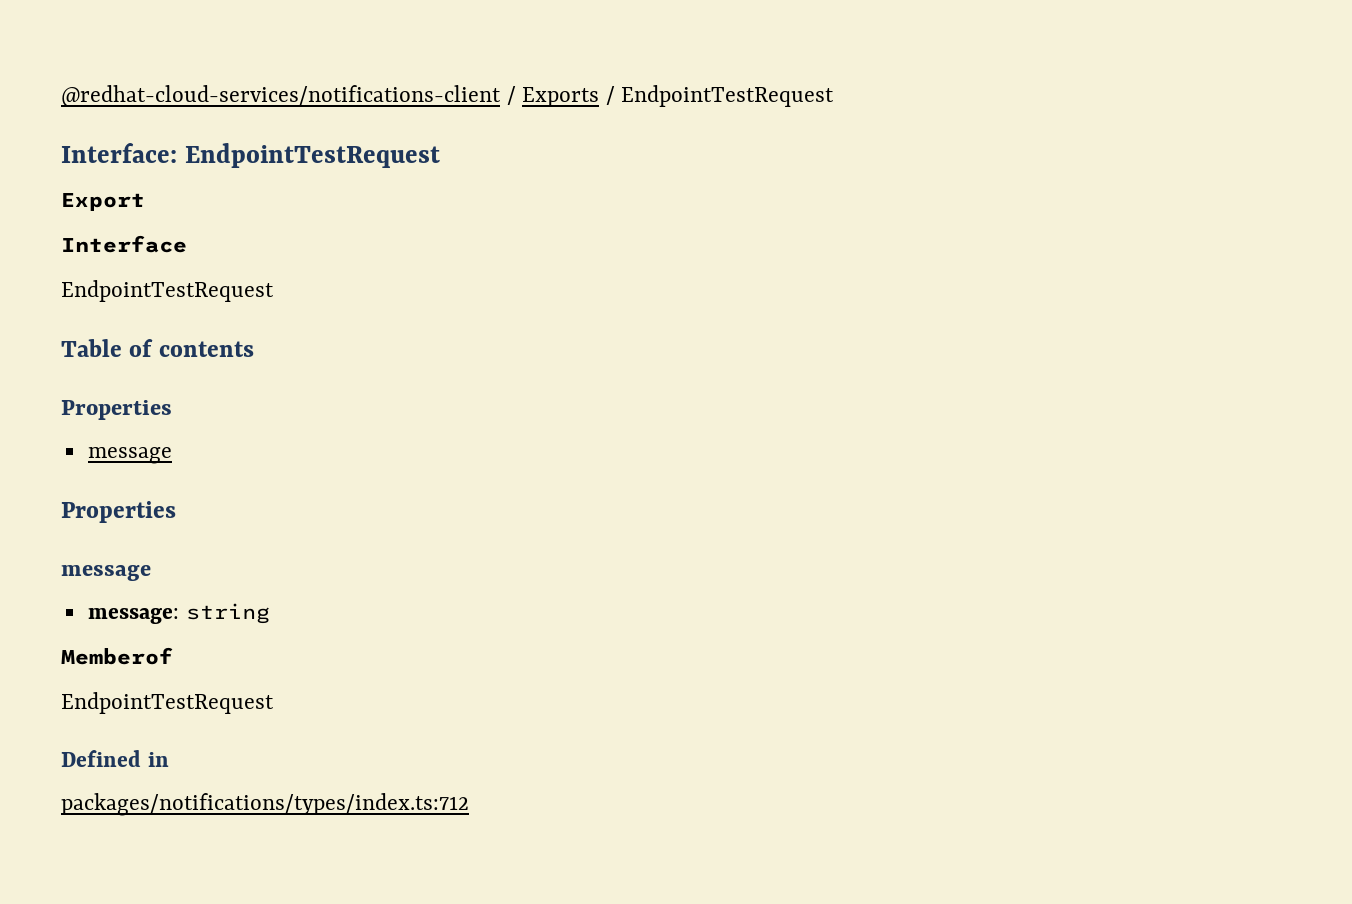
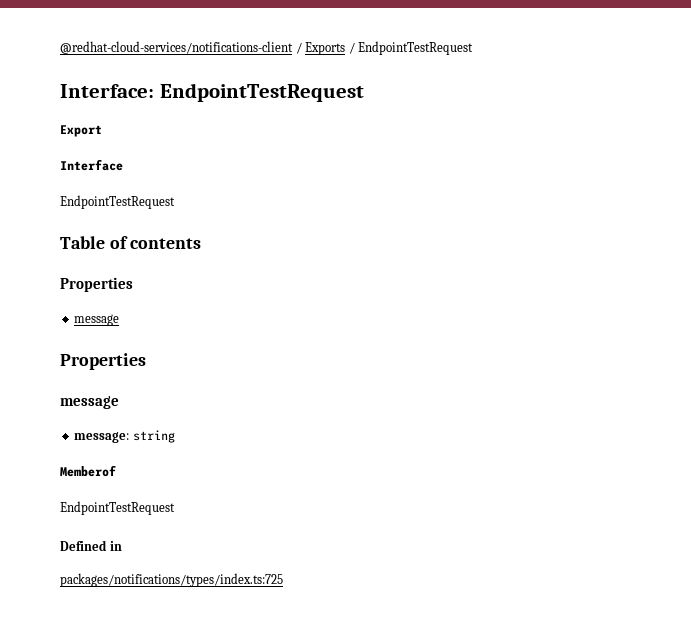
[61,793,469,816] packages/notifications/types/index.ts:712 -> [60,573,283,587] packages/notifications/types/index.ts:725

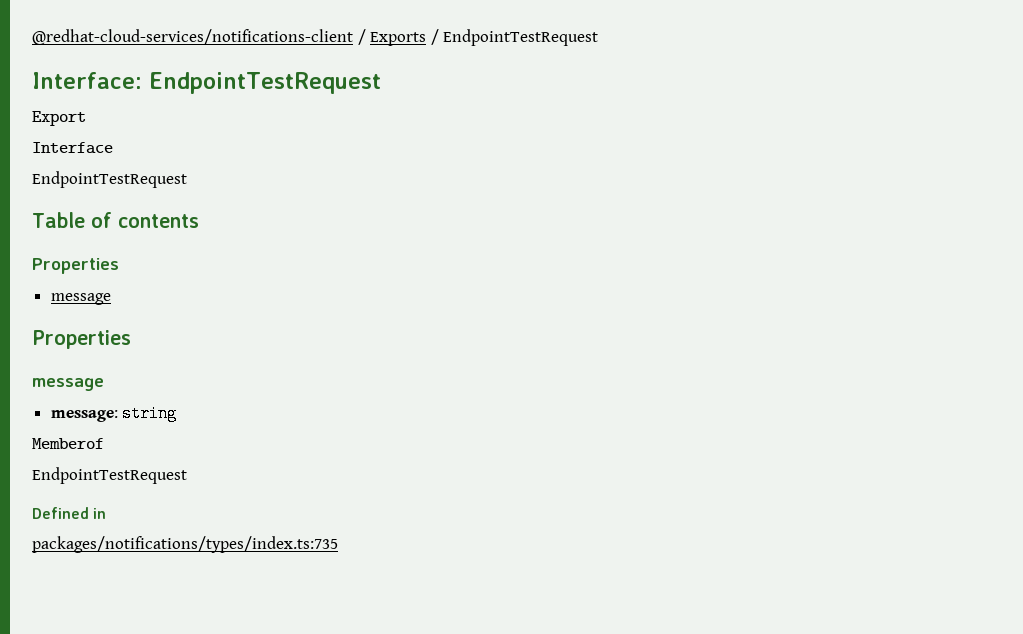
[60,573,283,587] packages/notifications/types/index.ts:725 -> [32,536,338,553] packages/notifications/types/index.ts:735

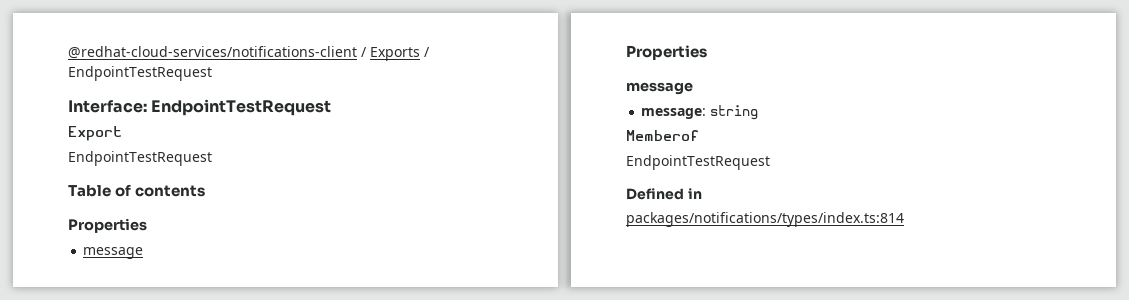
[32,142,113,154] // Interface -> (122, 133) none
[32,536,338,553] packages/notifications/types/index.ts:735 -> [626,212,904,227] packages/notifications/types/index.ts:814

